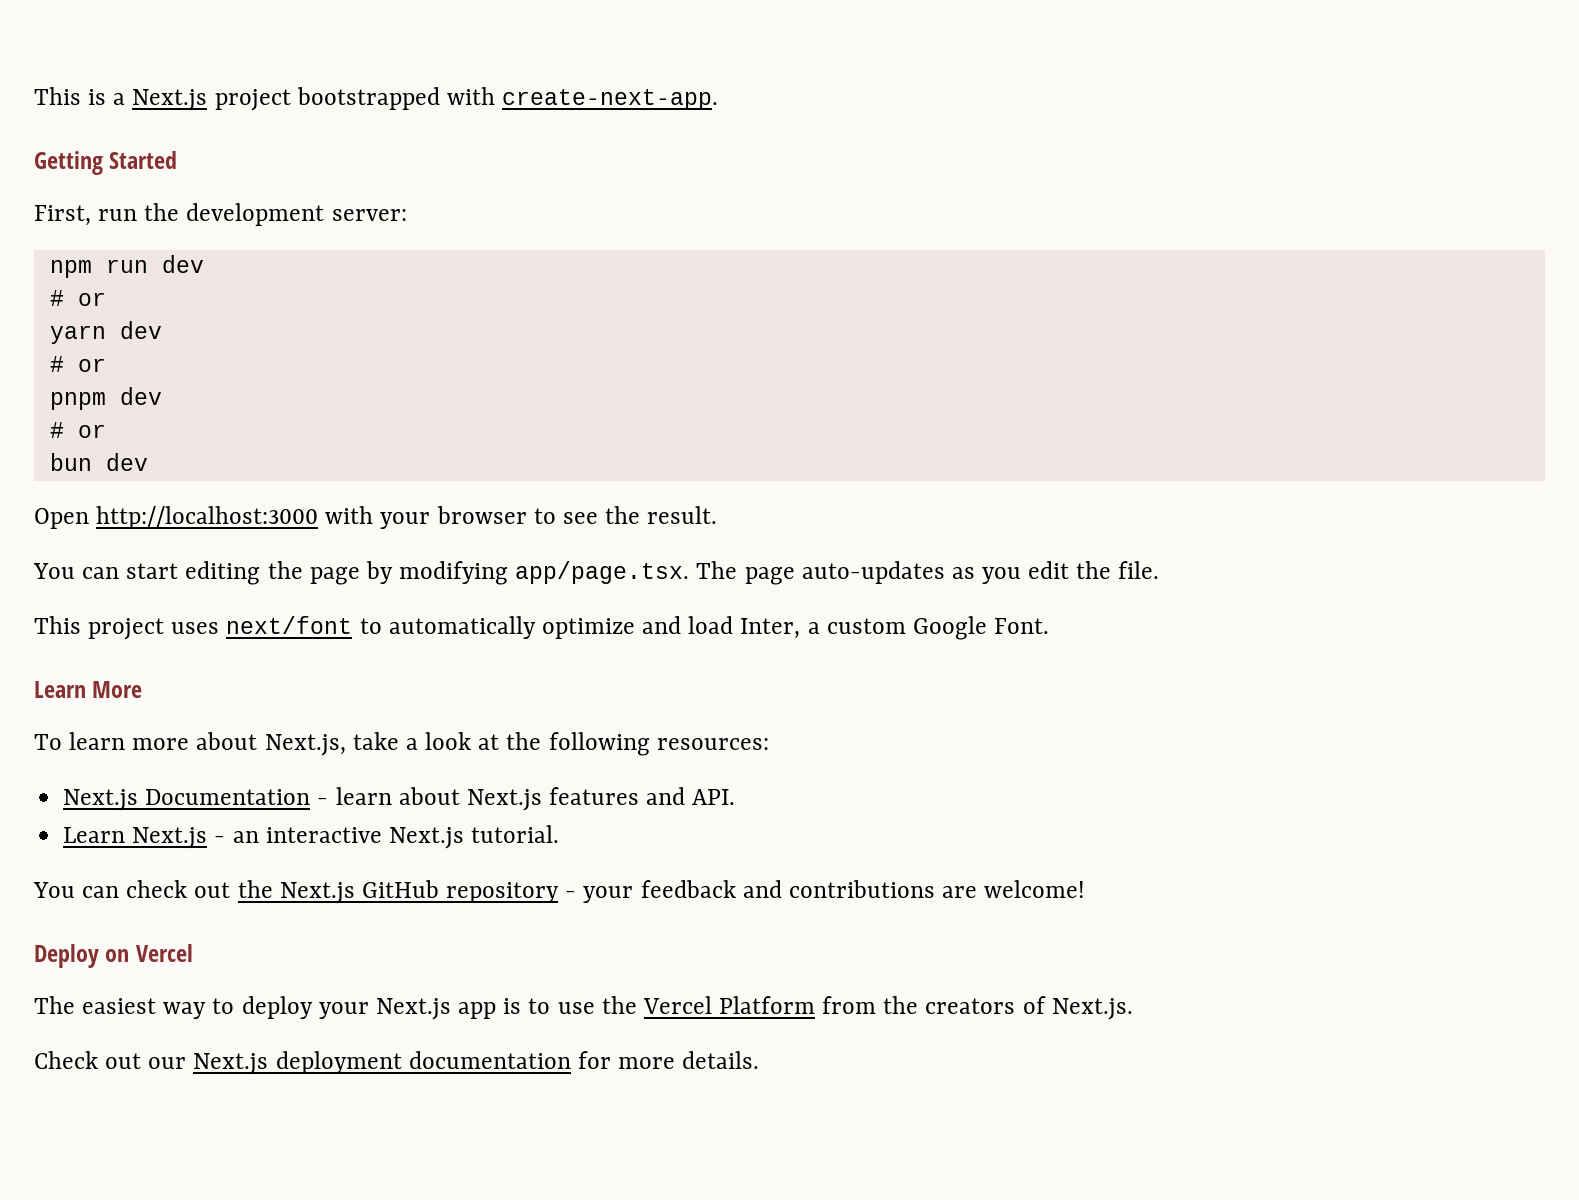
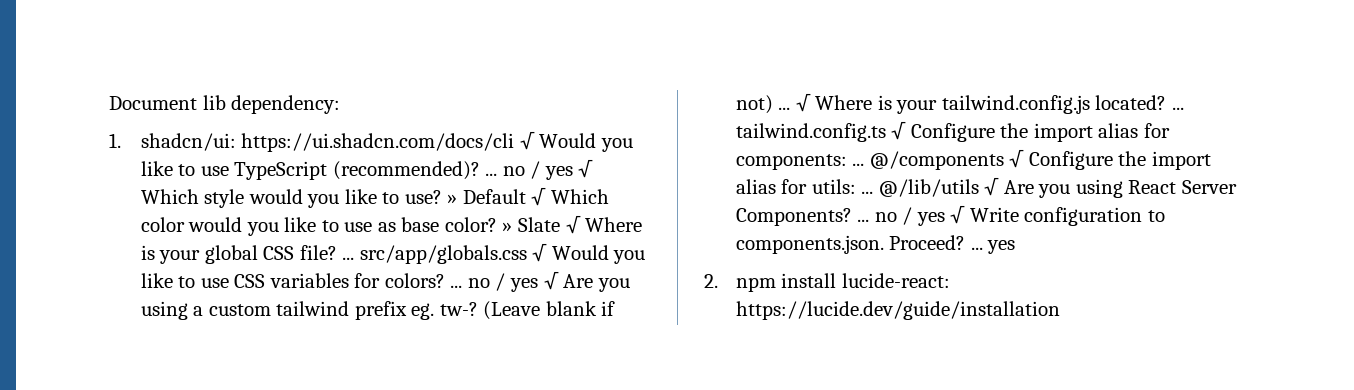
[34,87,719,111] [34,151,178,175] [34,203,407,226] [49,255,204,278] [49,290,106,306] [49,321,162,344] [49,356,106,372] [49,387,162,410] [49,422,106,438] [49,453,148,471] [34,506,718,529] [33,561,1160,585] [34,616,1050,640] [34,681,143,698] [34,732,769,756] [63,787,736,811] [63,825,560,849] [33,880,1086,904] [34,944,193,968] [34,996,1133,1020] [34,1051,760,1075] This is a Next.js project bootstrapped with create-next-app. // Getting Started // First, run the development server: // npm run dev // # or // yarn dev // # or // pnpm dev // # or // bun dev // Open http://localhost:3000 with your browser to see the result. // You can start editing the page by modifying app/page.tsx. The page auto-updates as you edit the file. // This project uses next/font to automatically optimize and load Inter, a custom Google Font. // Learn More // To learn more about Next.js, take a look at the following resources: // Next.js Documentation - learn about Next.js features and API. // Learn Next.js - an interactive Next.js tutorial. // You can check out the Next.js GitHub repository - your feedback and contributions are welcome! // Deploy on Vercel // The easiest way to deploy your Next.js app is to use the Vercel Platform from the creators of Next.js. // Check out our Next.js deployment documentation for more details. -> [109,95,341,114] [109,131,633,152] [140,159,594,180] [140,187,609,208] [140,215,643,236] [140,243,646,264] [140,271,630,292] [140,301,616,320] [735,93,1184,114] [735,121,1170,142] [735,149,1211,170] [735,177,1237,198] [735,205,1165,226] [735,235,1016,254] [704,273,950,292] [735,301,1060,320] Document lib dependency: // 1. shadcn/ui: https://ui.shadcn.com/docs/cli √ Would you like to use TypeScript (recommended)? ... no / yes √ Which style would you like to use? » Default √ Which color would you like to use as base color? » Slate √ Where is your global CSS file? ... src/app/globals.css √ Would you like to use CSS variables for colors? ... no / yes √ Are you using a custom tailwind prefix eg. tw-? (Leave blank if not) ... √ Where is your tailwind.config.js located? ... tailwind.config.ts √ Configure the import alias for components: ... @/components √ Configure the import alias for utils: ... @/lib/utils √ Are you using React Server Components? ... no / yes √ Write configuration to components.json. Proceed? ... yes // 2. npm install lucide-react: https://lucide.dev/guide/installation

